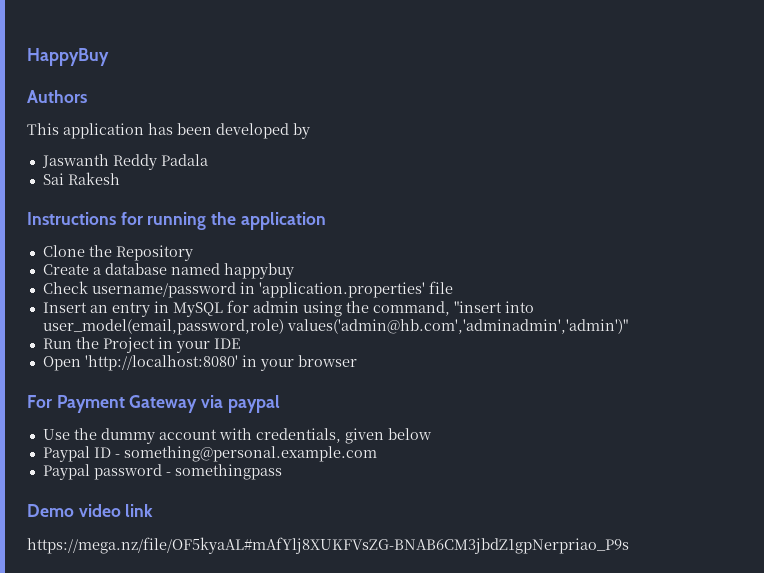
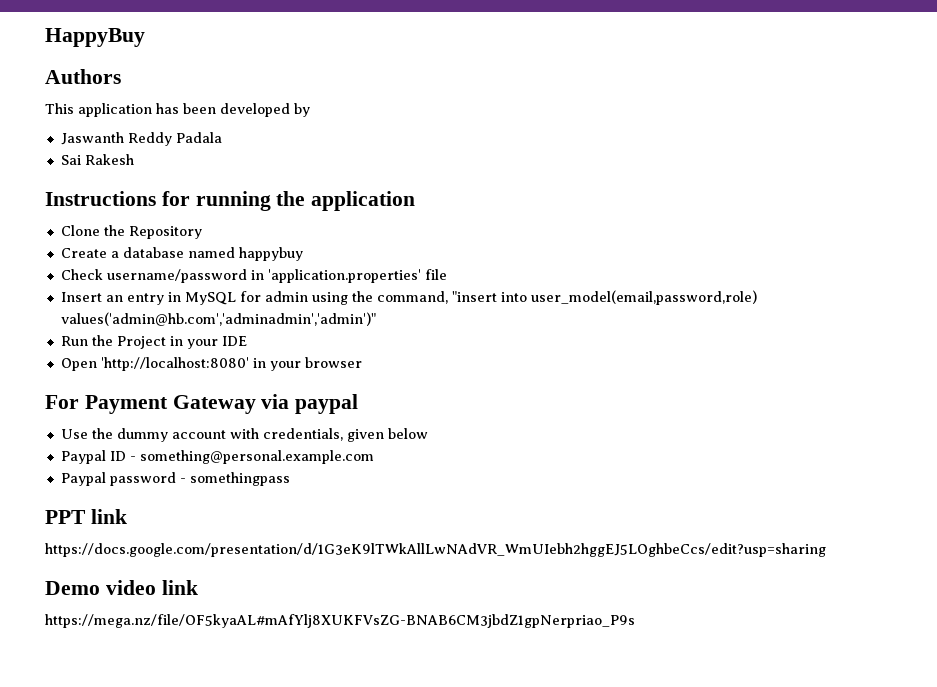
(282, 472) none -> [45,509,127,524] [45,543,826,557] // PPT link // https://docs.google.com/presentation/d/1G3eK9lTWkAllLwNAdVR_WmUIebh2hggEJ5LOghbeCcs/edit?usp=sharing

